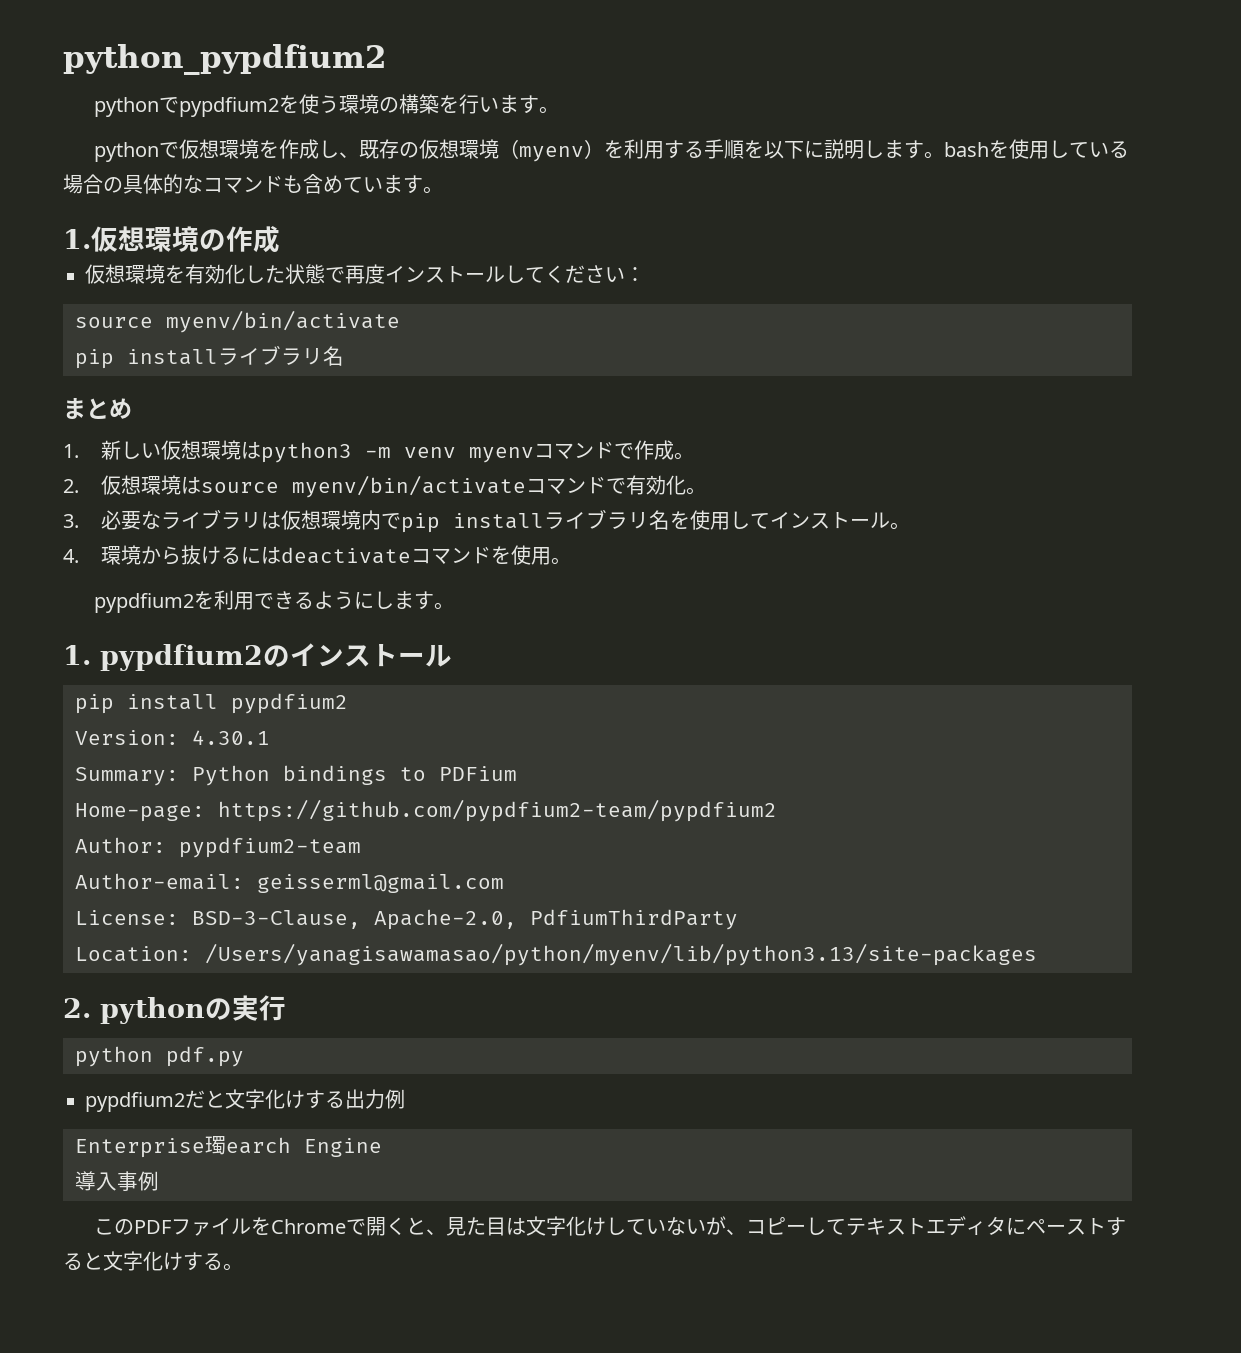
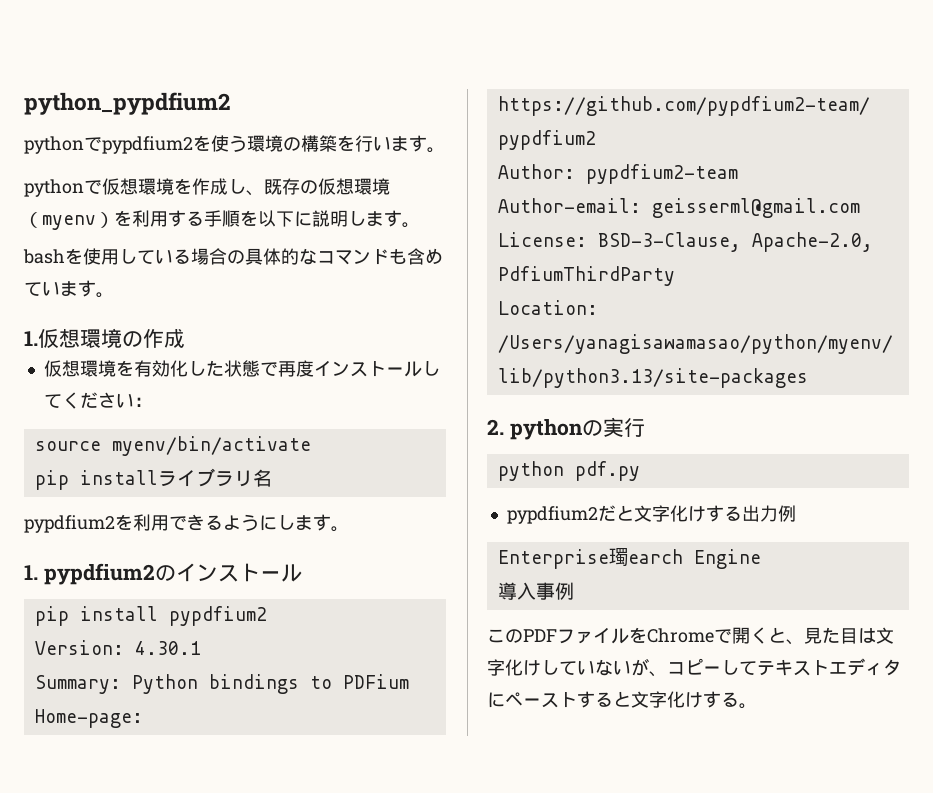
(945, 155) none -> (420, 225) //
[63,398,132,419] [63,440,694,463] [63,475,706,498] [63,509,910,533] [63,545,571,565] // まとめ // 1.新しい仮想環境はpython3 -m venv myenvコマンドで作成。 // 2.仮想環境はsource myenv/bin/activateコマンドで有効化。 // 3.必要なライブラリは仮想環境内でpip installライブラリ名を使用してインストール。 // 4.環境から抜けるにはdeactivateコマンドを使用。 -> (272, 478) none

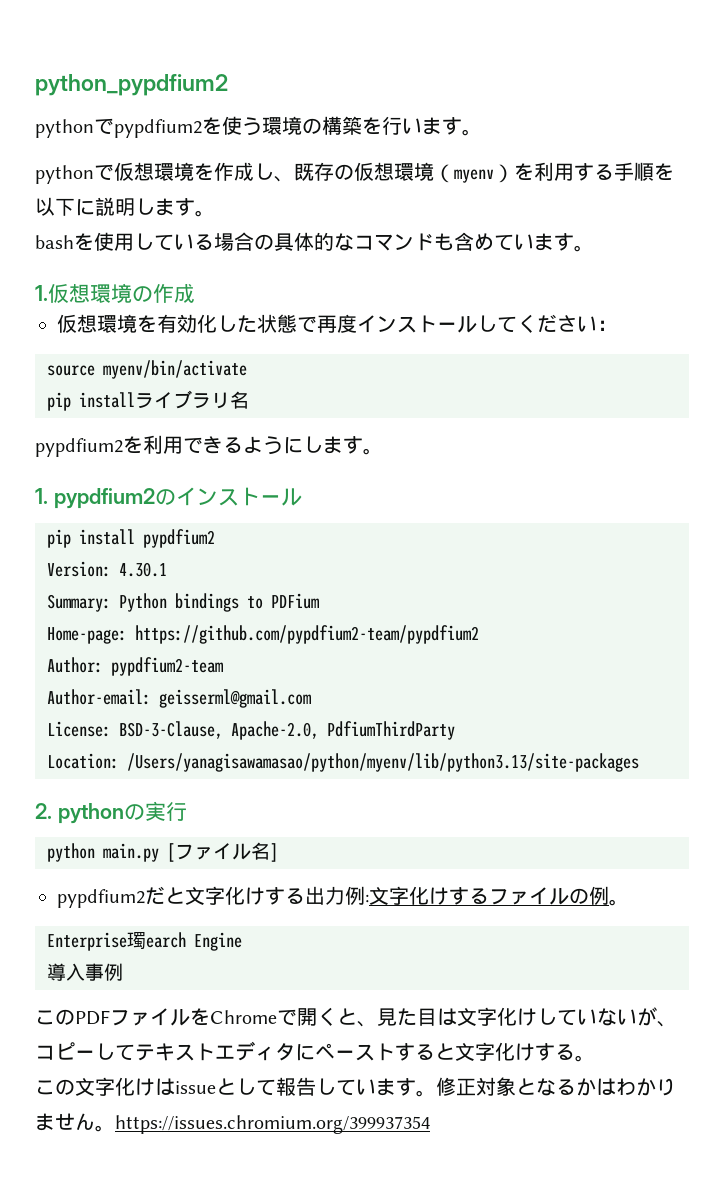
[574,461,640,481] pdf.py -> [103,842,278,862] main.py [ファイル名]
(796, 513) none -> [365,886,629,906] :文字化けするファイルの例。
(757, 706) none -> [35,1077,676,1097] [35,1113,430,1134] // この文字化けはissueとして報告しています。修正対象となるかはわかりません。https://issues.chromium.org/399937354

